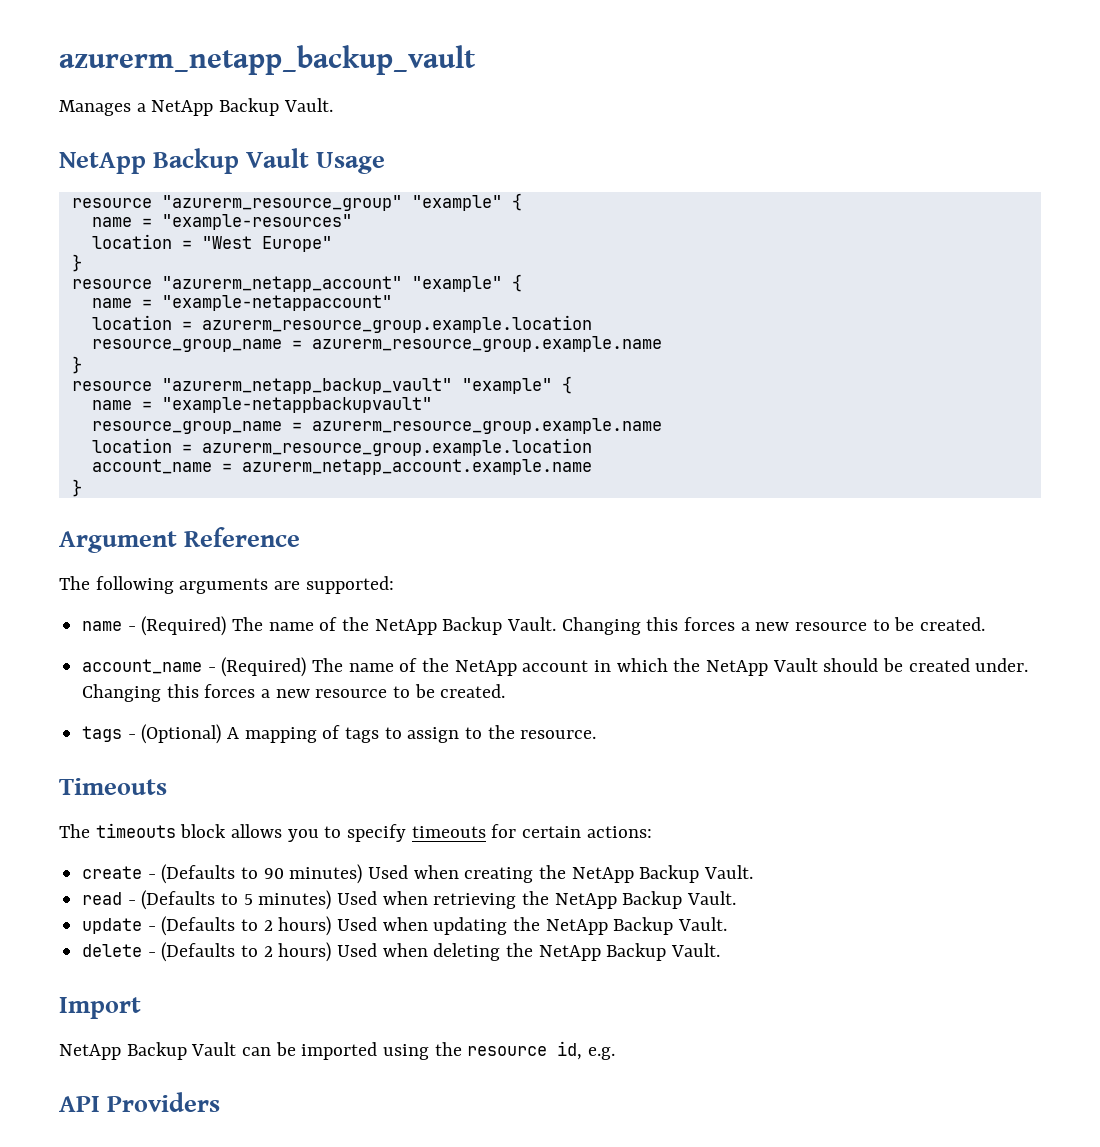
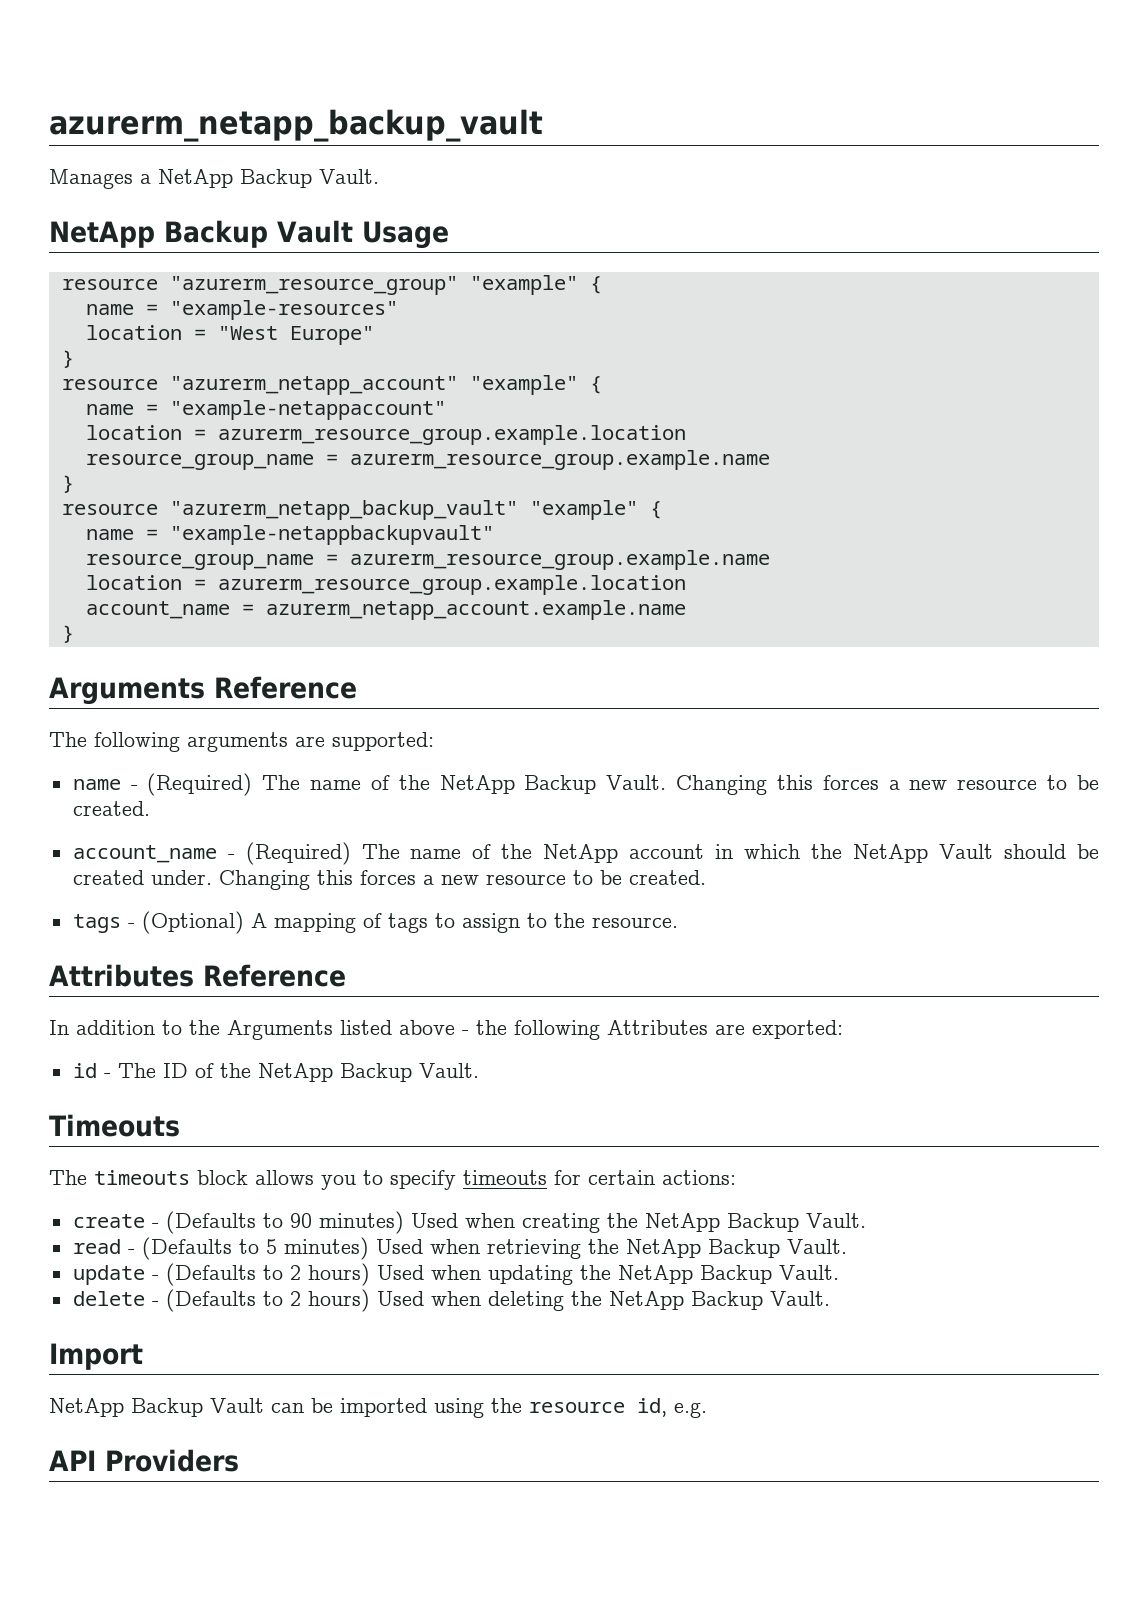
[59,531,177,553] Argument -> [49,677,205,705] Arguments
(597, 734) none -> [49,964,346,987] [49,1020,843,1040] [72,1063,479,1082] // Attributes Reference // In addition to the Arguments listed above - the following Attributes are exported: // id - The ID of the NetApp Backup Vault.

